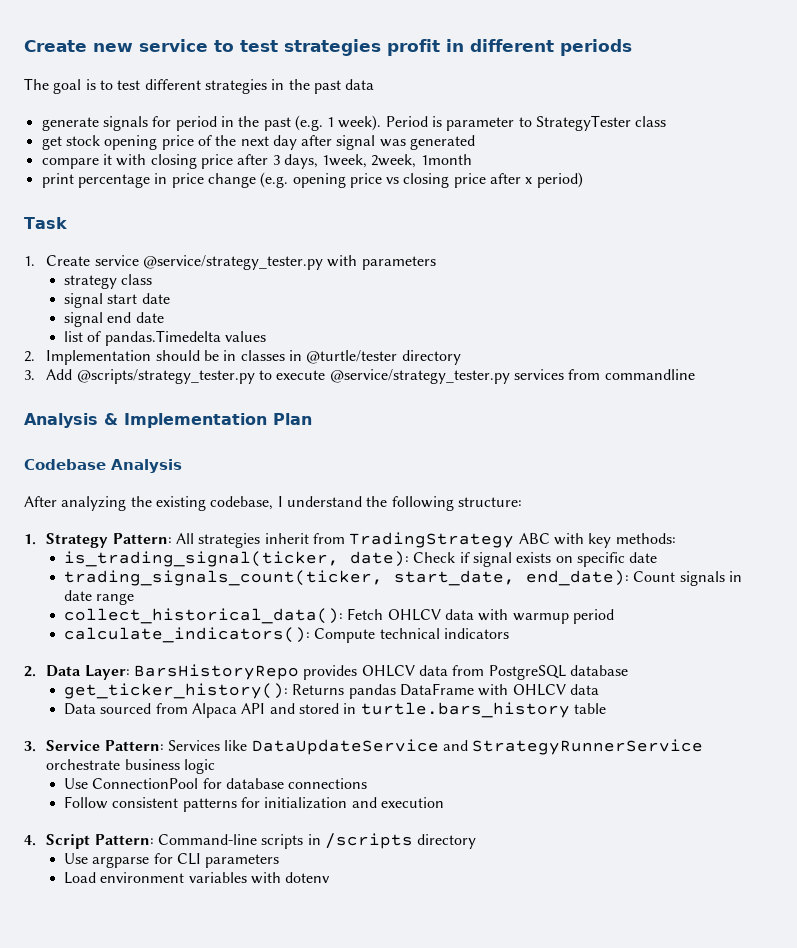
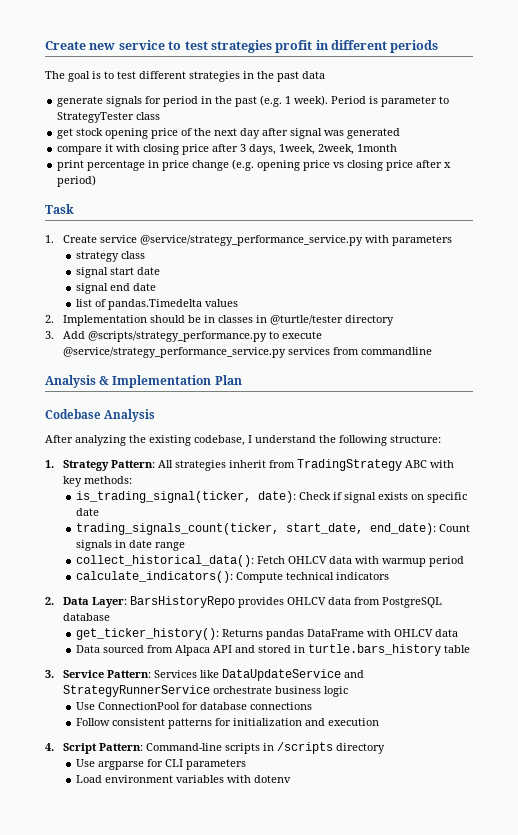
[143,255,324,270] @service/strategy_tester.py -> [140,235,364,246] @service/strategy_performance_service.py
[76,369,255,384] @scripts/strategy_tester.py -> [88,331,268,342] @scripts/strategy_performance.py
[329,369,510,384] @service/strategy_tester.py -> [63,347,287,358] @service/strategy_performance_service.py

